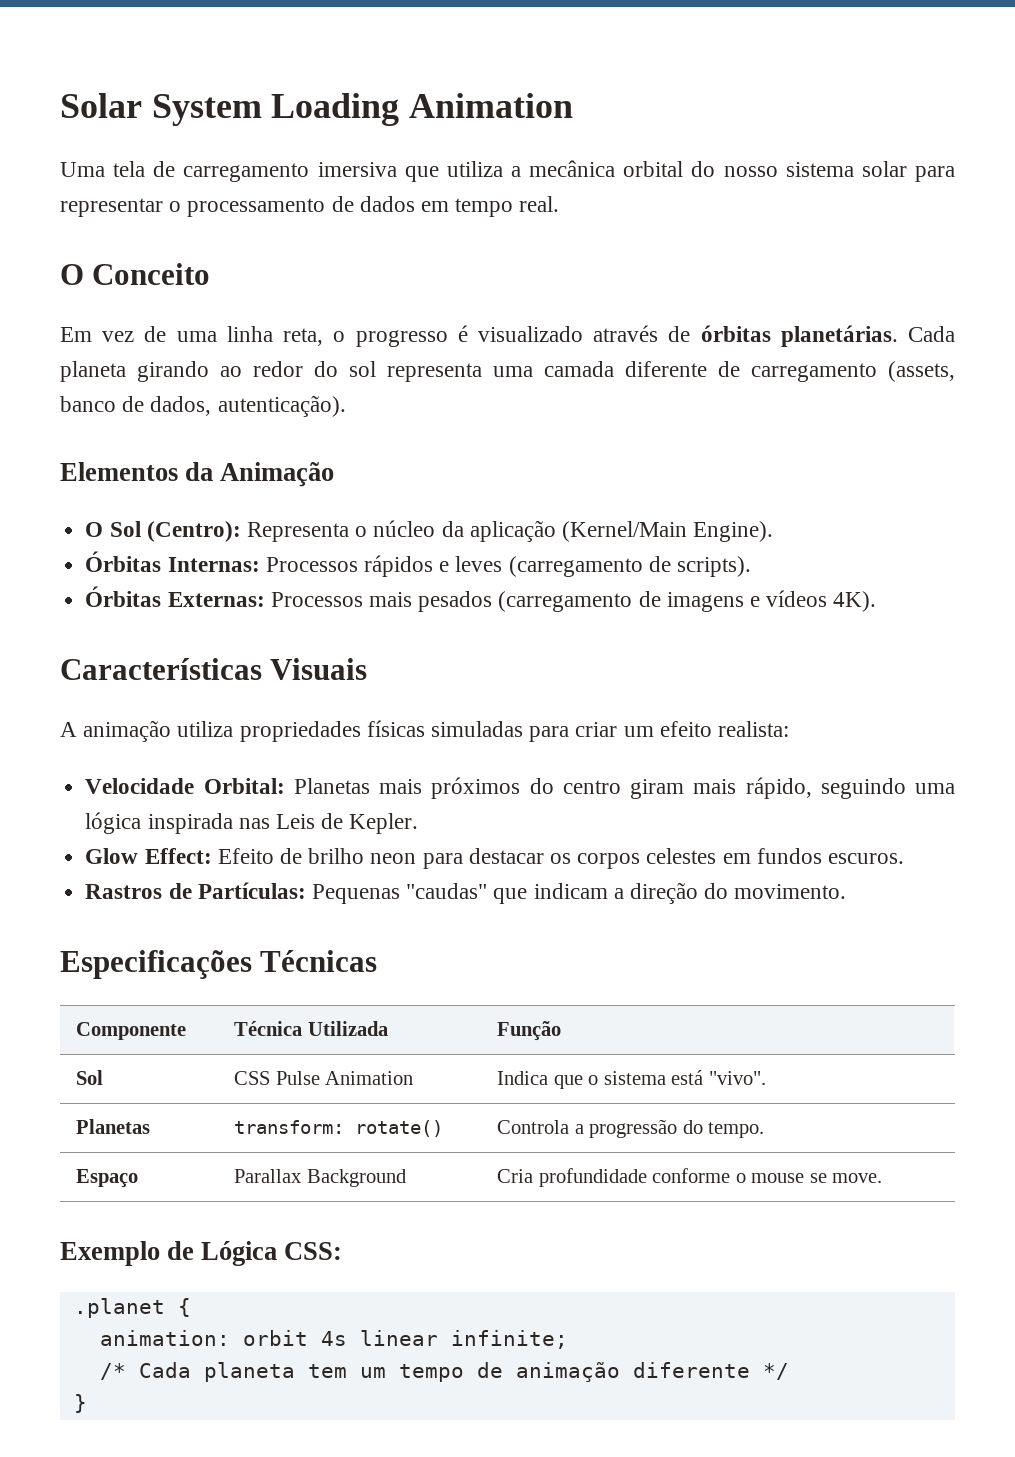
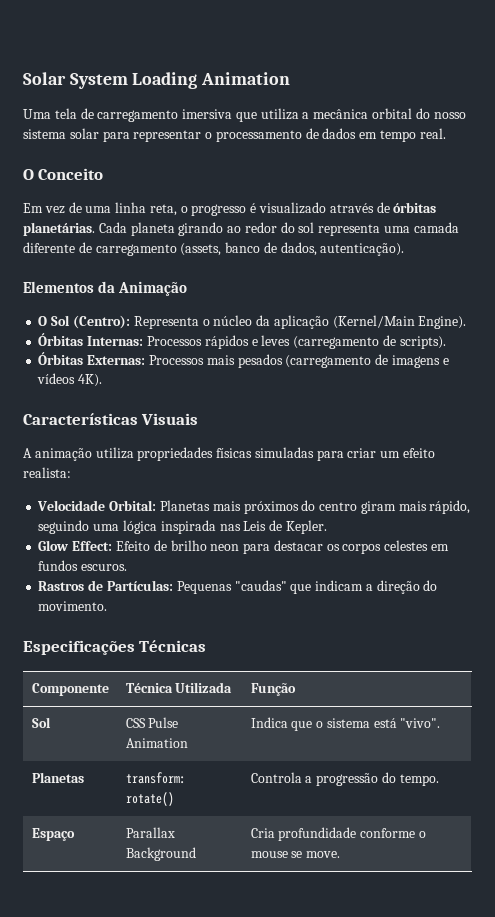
[60,1241,343,1266] [73,1298,191,1318] [99,1330,568,1349] [99,1362,789,1382] [73,1394,87,1413] // Exemplo de Lógica CSS: // .planet { // animation: orbit 4s linear infinite; // /* Cada planeta tem um tempo de animação diferente */ // } -> (341, 854) none

